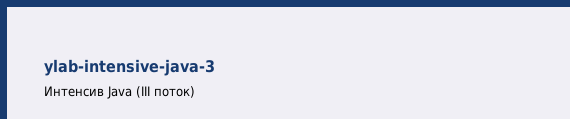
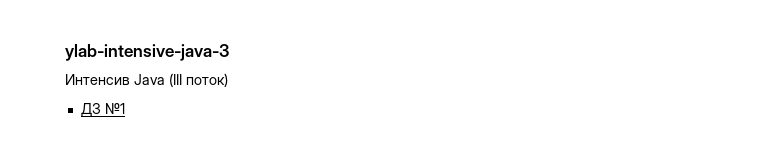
(195, 92) none -> [80,103,125,117] // ДЗ №1

